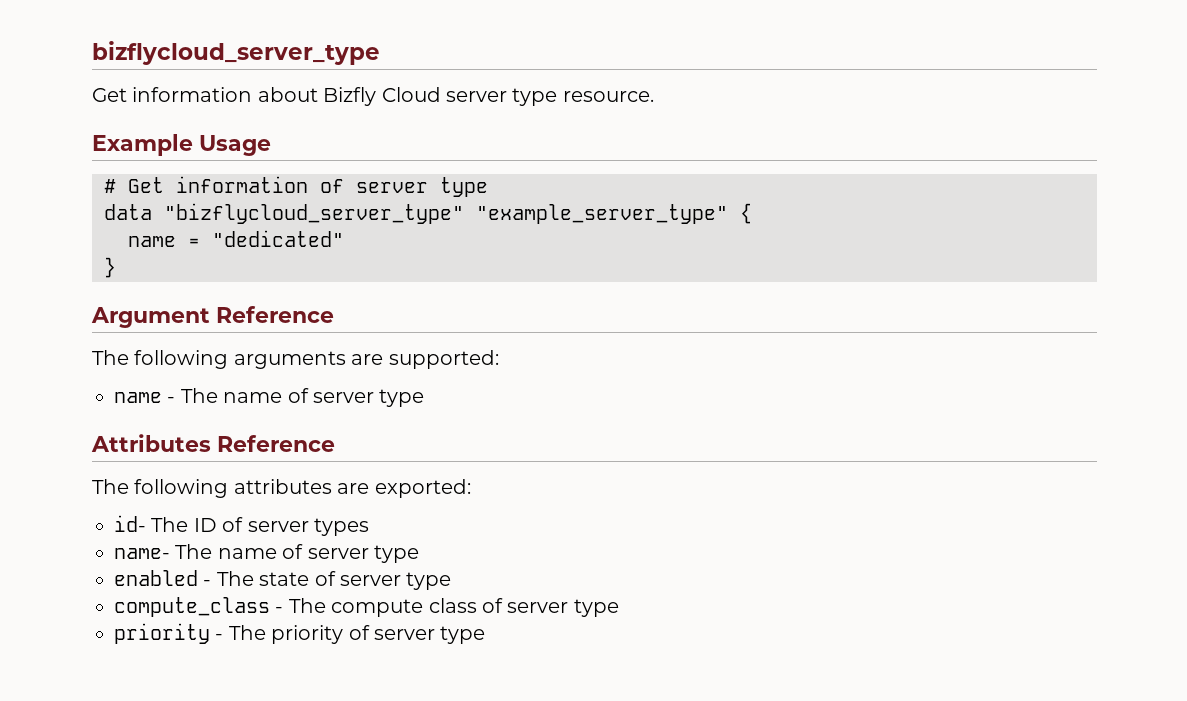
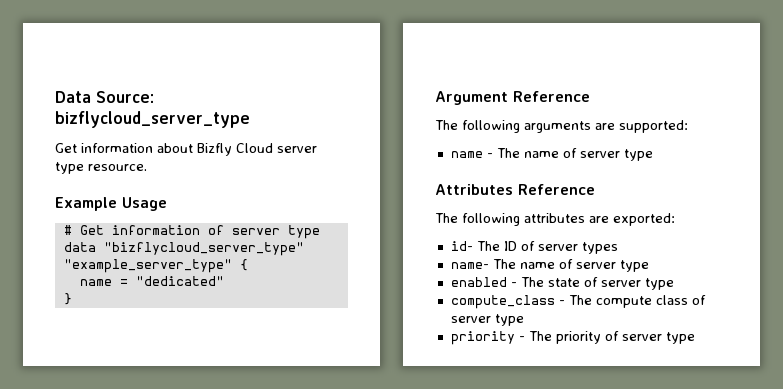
(92, 53) none -> [55,91,154,103] Data Source:

